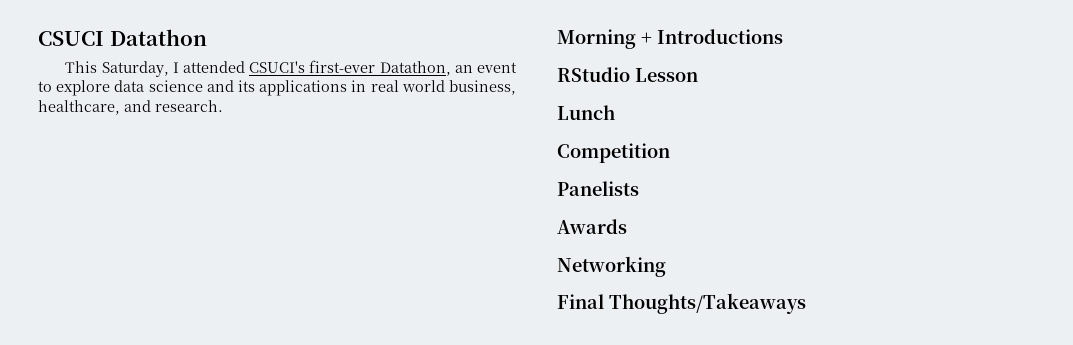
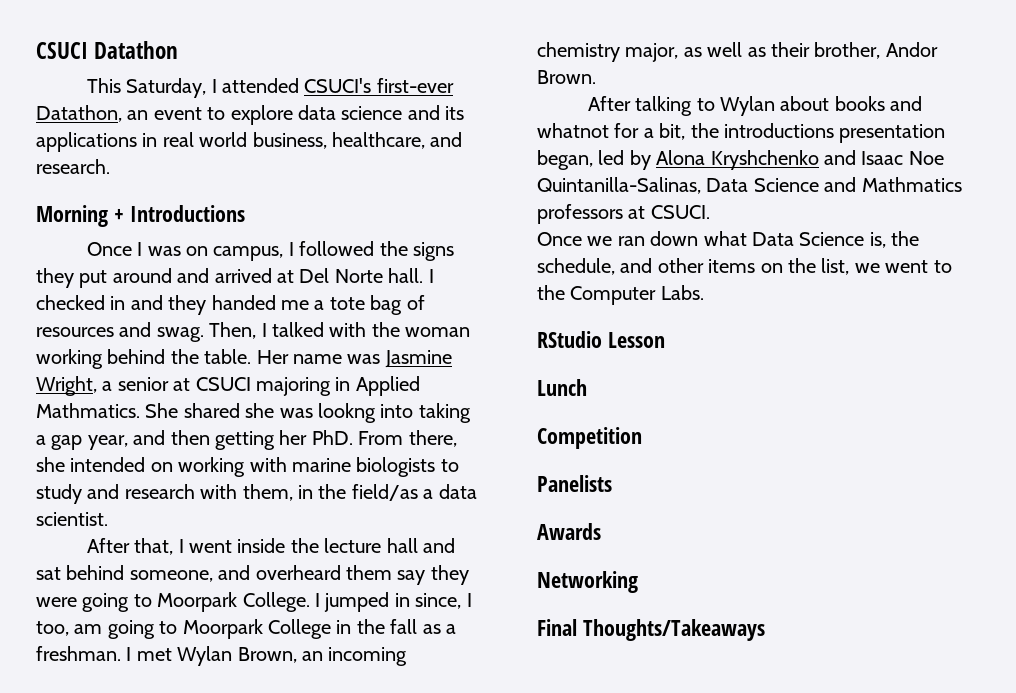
(783, 36) none -> [86,241,455,261] [36,268,434,288] [36,295,425,315] [36,322,471,342] [36,349,452,369] [36,376,420,396] [36,403,471,423] [36,430,457,450] [36,457,459,477] [36,484,477,504] [36,512,108,526] [86,538,456,555] [36,565,469,585] [36,592,472,612] [36,619,456,639] [36,646,408,666] [537,42,938,62] [537,70,596,84] [587,96,923,116] [537,123,946,143] [537,150,944,170] [537,177,962,194] [537,204,710,224] [537,231,920,248] [537,258,952,275] [537,285,704,305] // Once I was on campus, I followed the signs they put around and arrived at Del Norte hall. I checked in and they handed me a tote bag of resources and swag. Then, I talked with the woman working behind the table. Her name was Jasmine Wright, a senior at CSUCI majoring in Applied Mathmatics. She shared she was lookng into taking a gap year, and then getting her PhD. From there, she intended on working with marine biologists to study and research with them, in the field/as a data scientist. // After that, I went inside the lecture hall and sat behind someone, and overheard them say they were going to Moorpark College. I jumped in since, I too, am going to Moorpark College in the fall as a freshman. I met Wylan Brown, an incoming chemistry major, as well as their brother, Andor Brown. // After talking to Wylan about books and whatnot for a bit, the introductions presentation began, led by Alona Kryshchenko and Isaac Noe Quintanilla-Salinas, Data Science and Mathmatics professors at CSUCI. // Once we ran down what Data Science is, the schedule, and other items on the list, we went to the Computer Labs.

